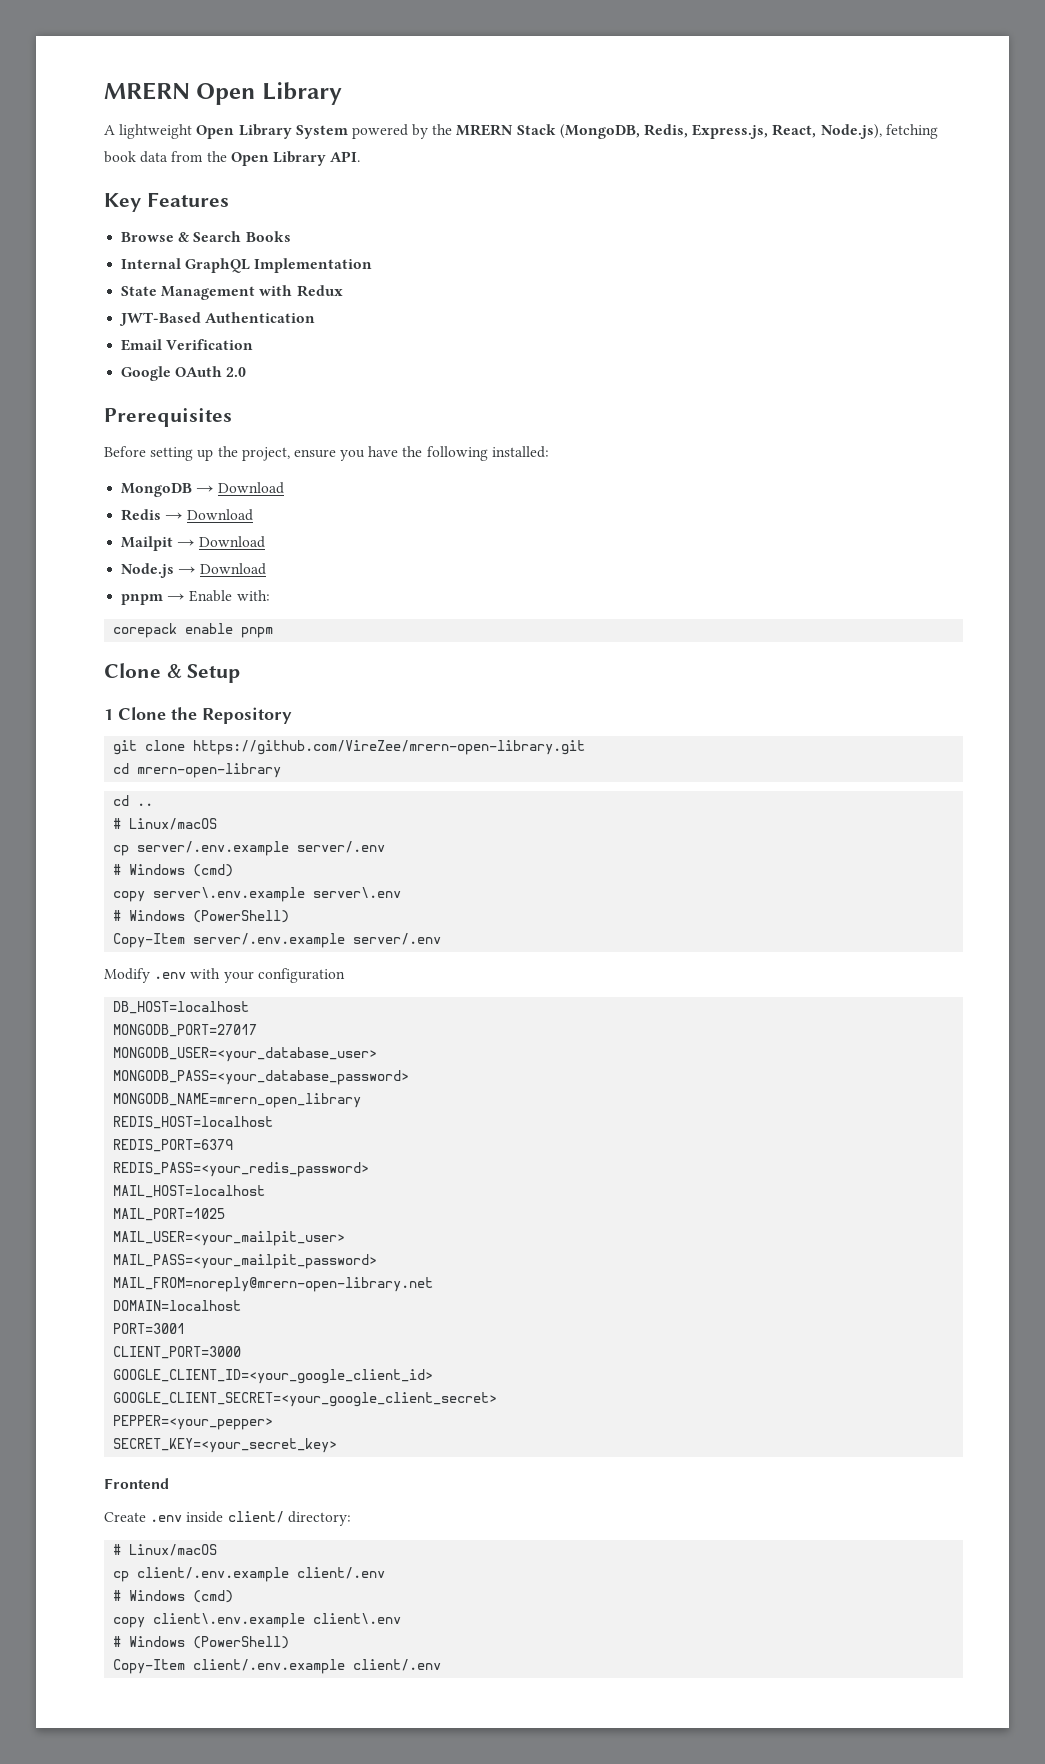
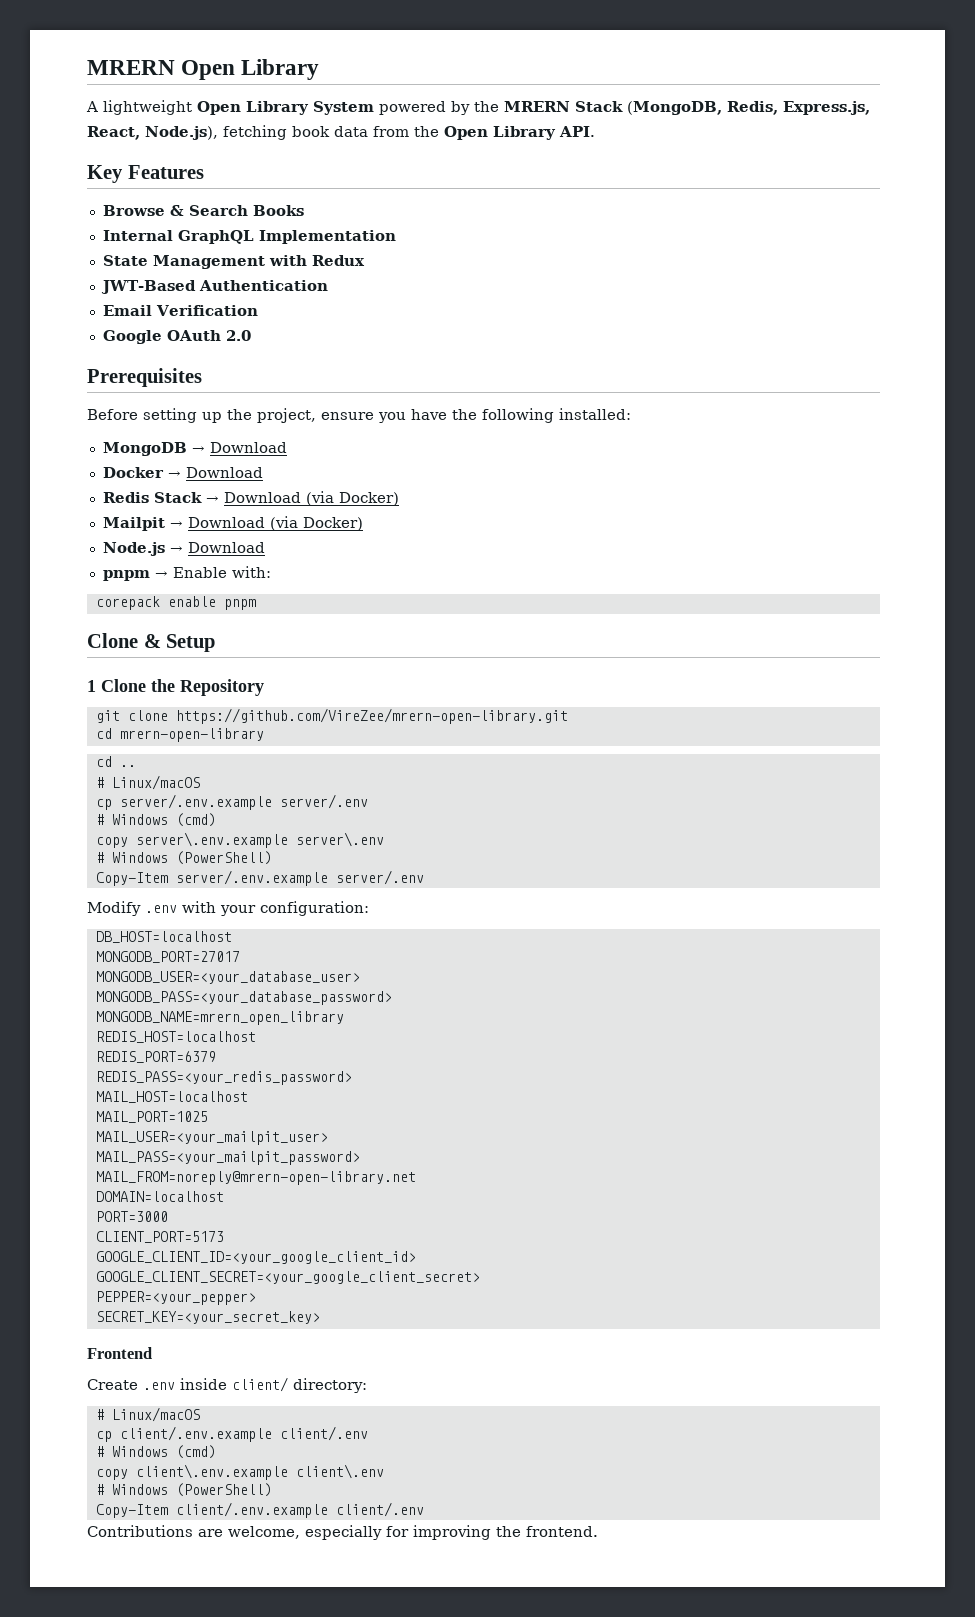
[121,509,254,521] Redis → Download -> [102,467,263,478] [102,491,399,506] Docker → Download // Redis Stack → Download (via Docker)
(266, 542) none -> [269,516,363,531] (via Docker)
[257,968,345,983] configuration -> [260,901,369,916] configuration:
[113,1323,186,1334] [113,1346,242,1359] PORT=3001 // CLIENT_PORT=3000 -> [95,1211,168,1222] [95,1231,224,1243] PORT=3000 // CLIENT_PORT=5173
(442, 1665) none -> [87,1525,598,1540] // Contributions are welcome, especially for improving the frontend.

